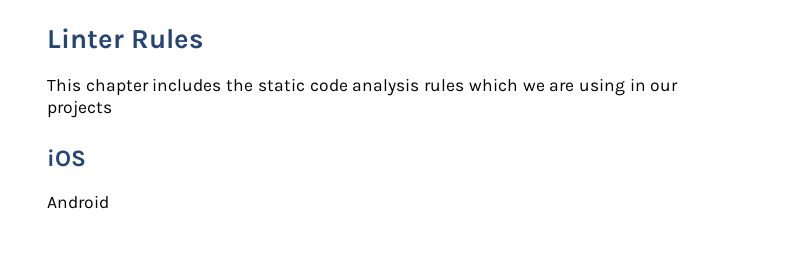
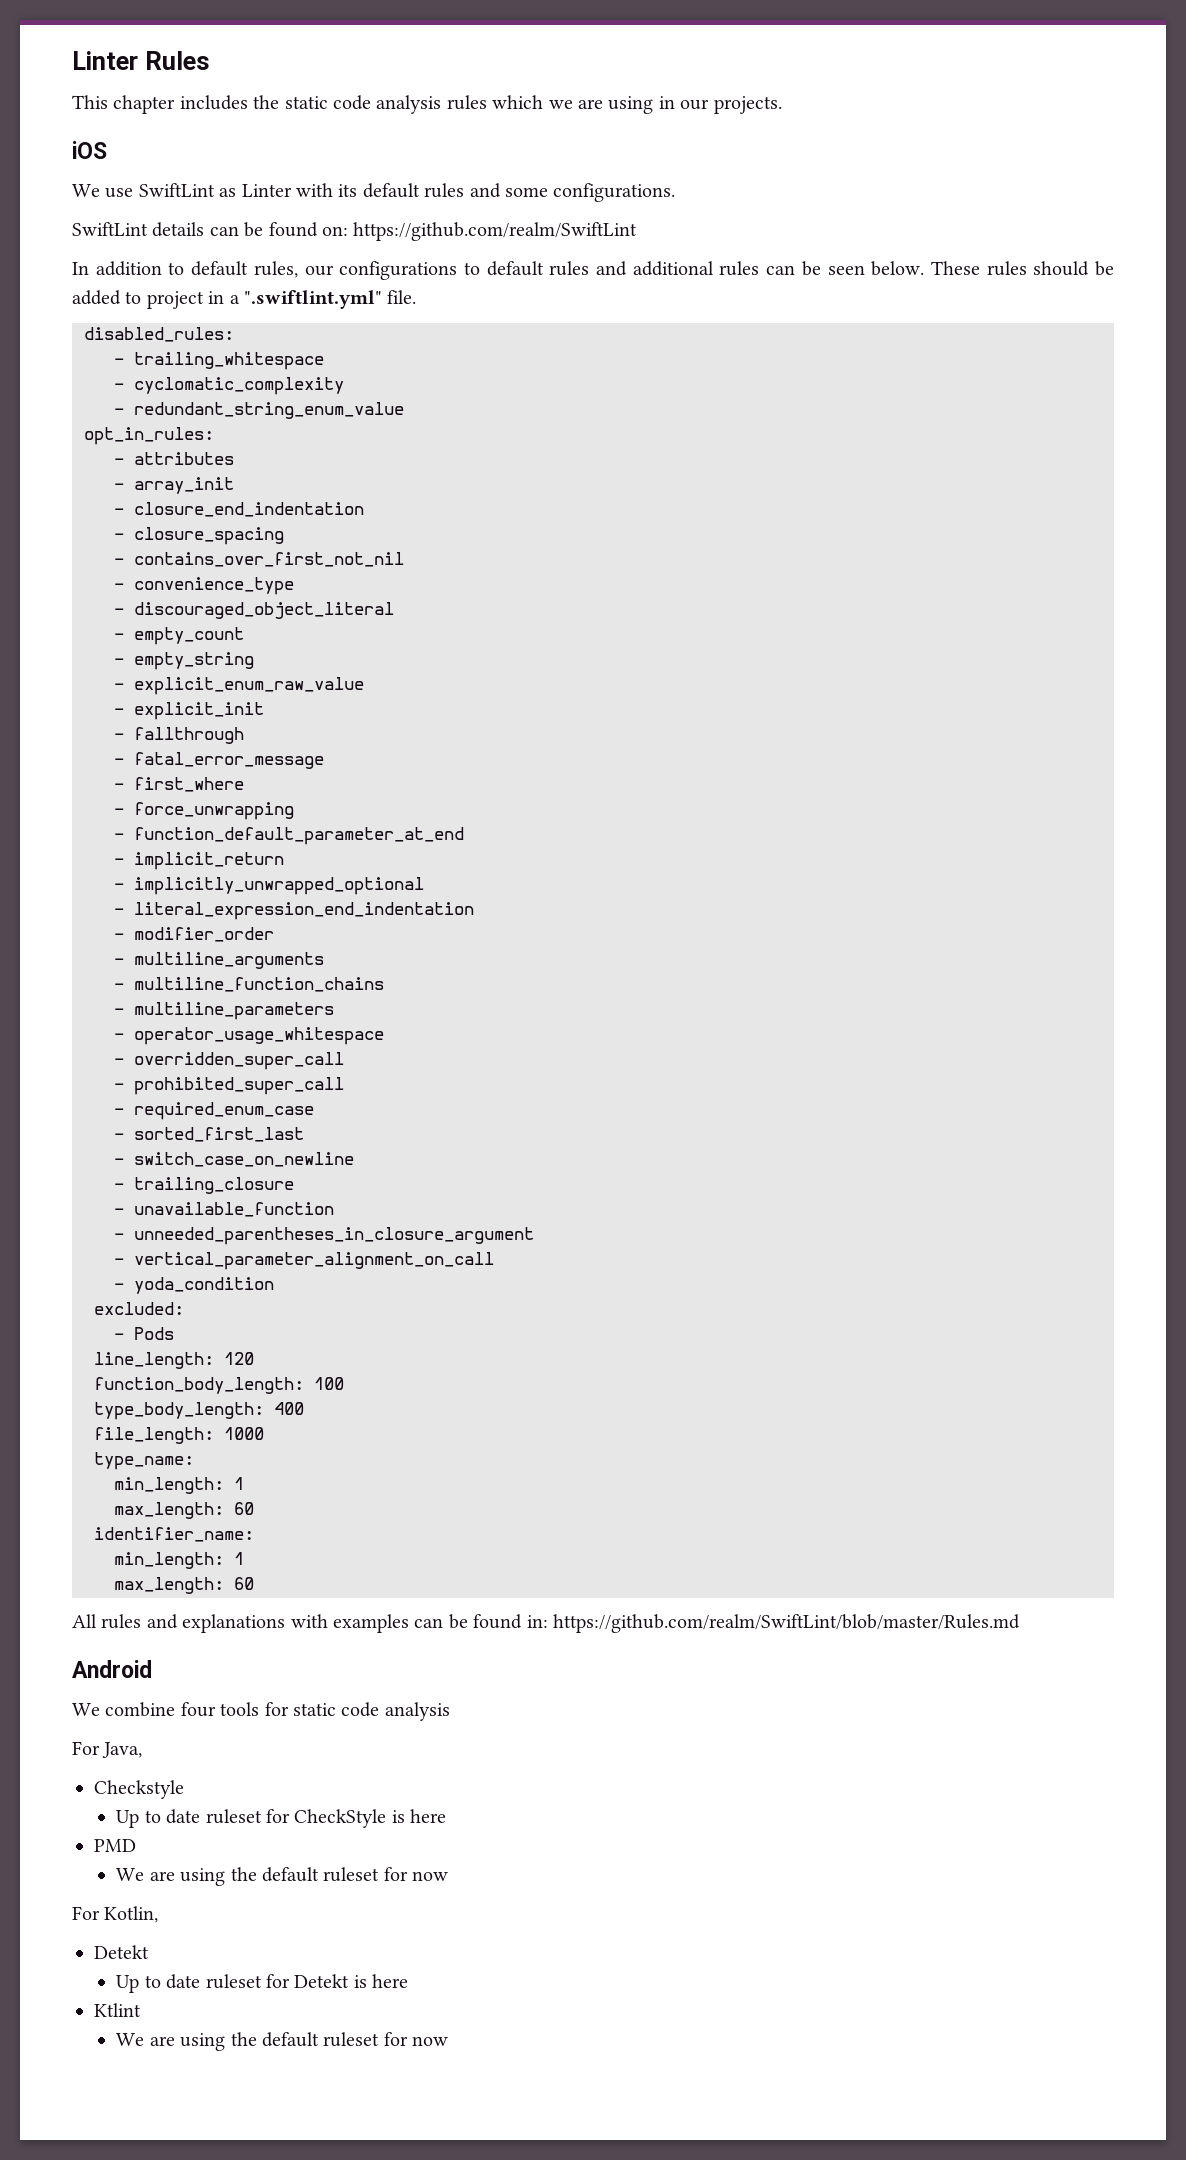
[47,100,112,118] projects -> [713,96,782,114] projects.
[47,195,109,209] Android -> [72,183,676,202] [72,222,638,241] [72,261,1115,280] [72,290,417,309] [84,327,234,342] [114,352,324,370] [114,377,344,395] [114,402,404,419] [84,427,214,445] [114,452,234,465] [114,477,234,494] [114,502,364,517] [114,527,284,545] [114,552,404,567] [114,577,294,595] [114,602,394,619] [114,627,244,645] [114,652,254,670] [114,677,364,695] [114,702,264,720] [114,727,244,744] [114,752,324,769] [114,777,244,792] [114,802,294,820] [114,827,464,845] [114,852,284,870] [114,877,424,895] [114,902,474,920] [114,927,274,942] [114,952,324,969] [114,977,384,992] [114,1002,334,1020] [114,1027,384,1045] [114,1052,344,1070] [114,1077,344,1095] [114,1102,314,1120] [114,1127,304,1142] [114,1152,354,1167] [114,1177,294,1194] [114,1202,334,1217] [114,1227,534,1245] [114,1252,494,1270] [114,1277,274,1294] [94,1302,184,1315] [114,1327,174,1340] [94,1352,254,1369] [94,1377,344,1394] [94,1402,304,1420] [94,1427,264,1444] [94,1452,194,1470] [114,1477,244,1494] [114,1502,254,1519] [94,1527,254,1542] [114,1552,244,1569] [114,1577,254,1594] [72,1614,1020,1633] [72,1660,152,1678] [72,1702,450,1721] [72,1741,143,1758] [94,1780,184,1799] [116,1809,447,1828] [94,1839,136,1852] [116,1867,449,1886] [72,1906,159,1923] [94,1945,149,1959] [116,1974,409,1993] [94,2003,141,2017] [116,2032,449,2051] We use SwiftLint as Linter with its default rules and some configurations. // SwiftLint details can be found on: https://github.com/realm/SwiftLint // In addition to default rules, our configurations to default rules and additional rules can be seen below. These rules should be added to project in a ".swiftlint.yml" file. // disabled_rules: // - trailing_whitespace // - cyclomatic_complexity // - redundant_string_enum_value // opt_in_rules: // - attributes // - array_init // - closure_end_indentation // - closure_spacing // - contains_over_first_not_nil // - convenience_type // - discouraged_object_literal // - empty_count // - empty_string // - explicit_enum_raw_value // - explicit_init // - fallthrough // - fatal_error_message // - first_where // - force_unwrapping // - function_default_parameter_at_end // - implicit_return // - implicitly_unwrapped_optional // - literal_expression_end_indentation // - modifier_order // - multiline_arguments // - multiline_function_chains // - multiline_parameters // - operator_usage_whitespace // - overridden_super_call // - prohibited_super_call // - required_enum_case // - sorted_first_last // - switch_case_on_newline // - trailing_closure // - unavailable_function // - unneeded_parentheses_in_closure_argument // - vertical_parameter_alignment_on_call // - yoda_condition // excluded: // - Pods // line_length: 120 // function_body_length: 100 // type_body_length: 400 // file_length: 1000 // type_name: // min_length: 1 // max_length: 60 // identifier_name: // min_length: 1 // max_length: 60 // All rules and explanations with examples can be found in: https://github.com/realm/SwiftLint/blob/master/Rules.md // Android // We combine four tools for static code analysis // For Java, // Checkstyle // Up to date ruleset for CheckStyle is here // PMD // We are using the default ruleset for now // For Kotlin, // Detekt // Up to date ruleset for Detekt is here // Ktlint // We are using the default ruleset for now

